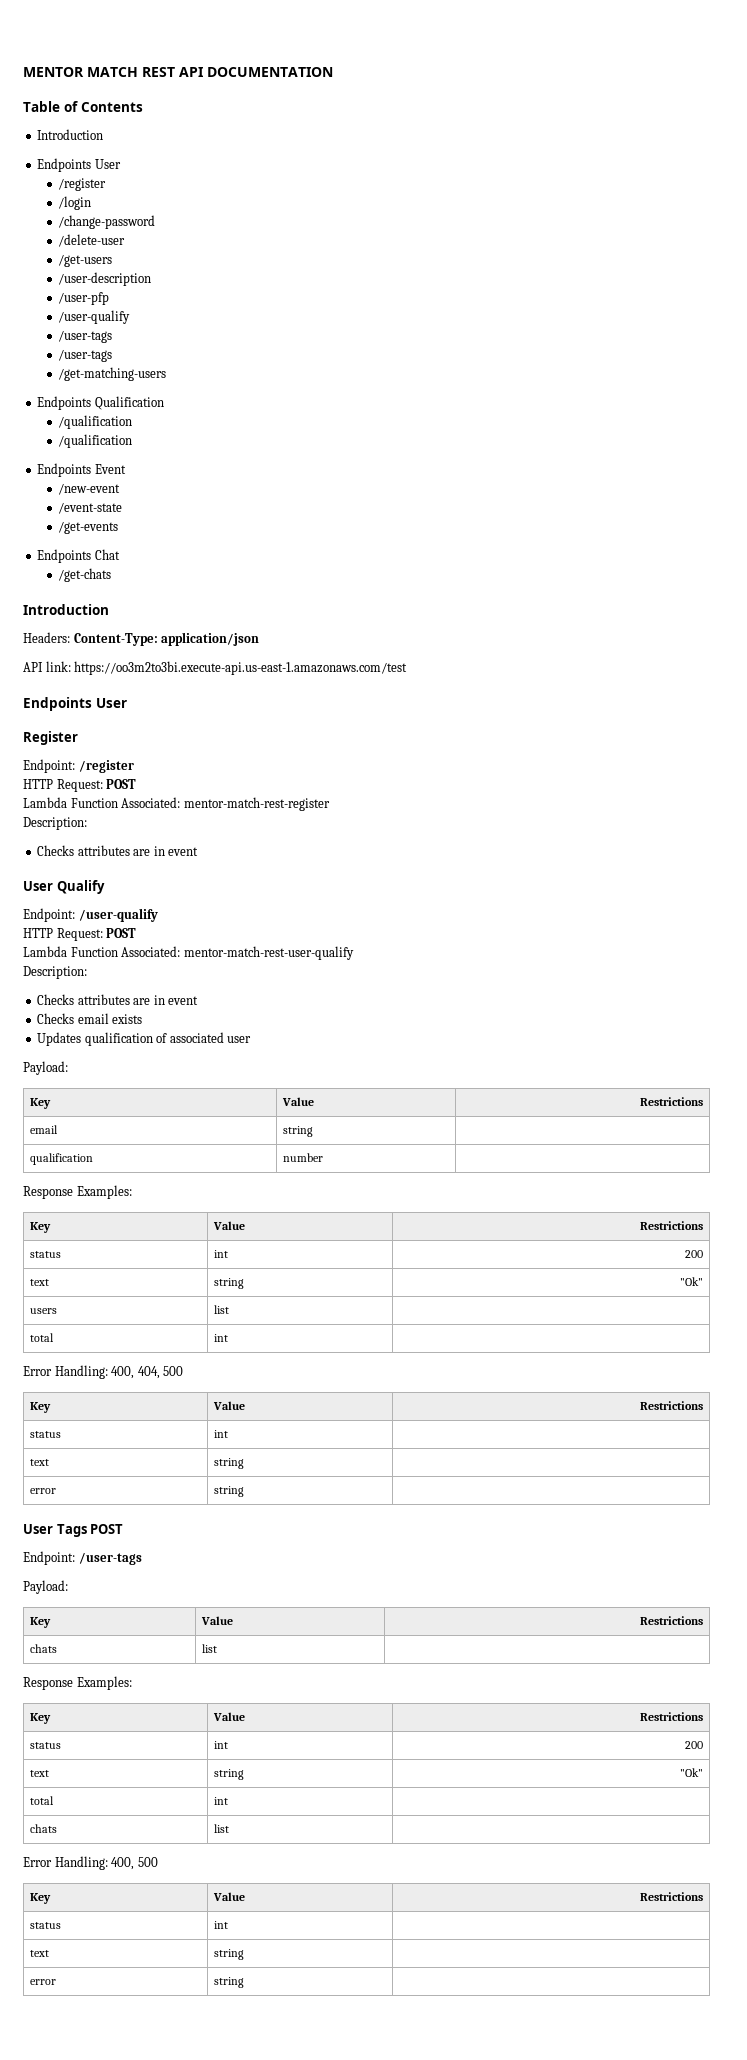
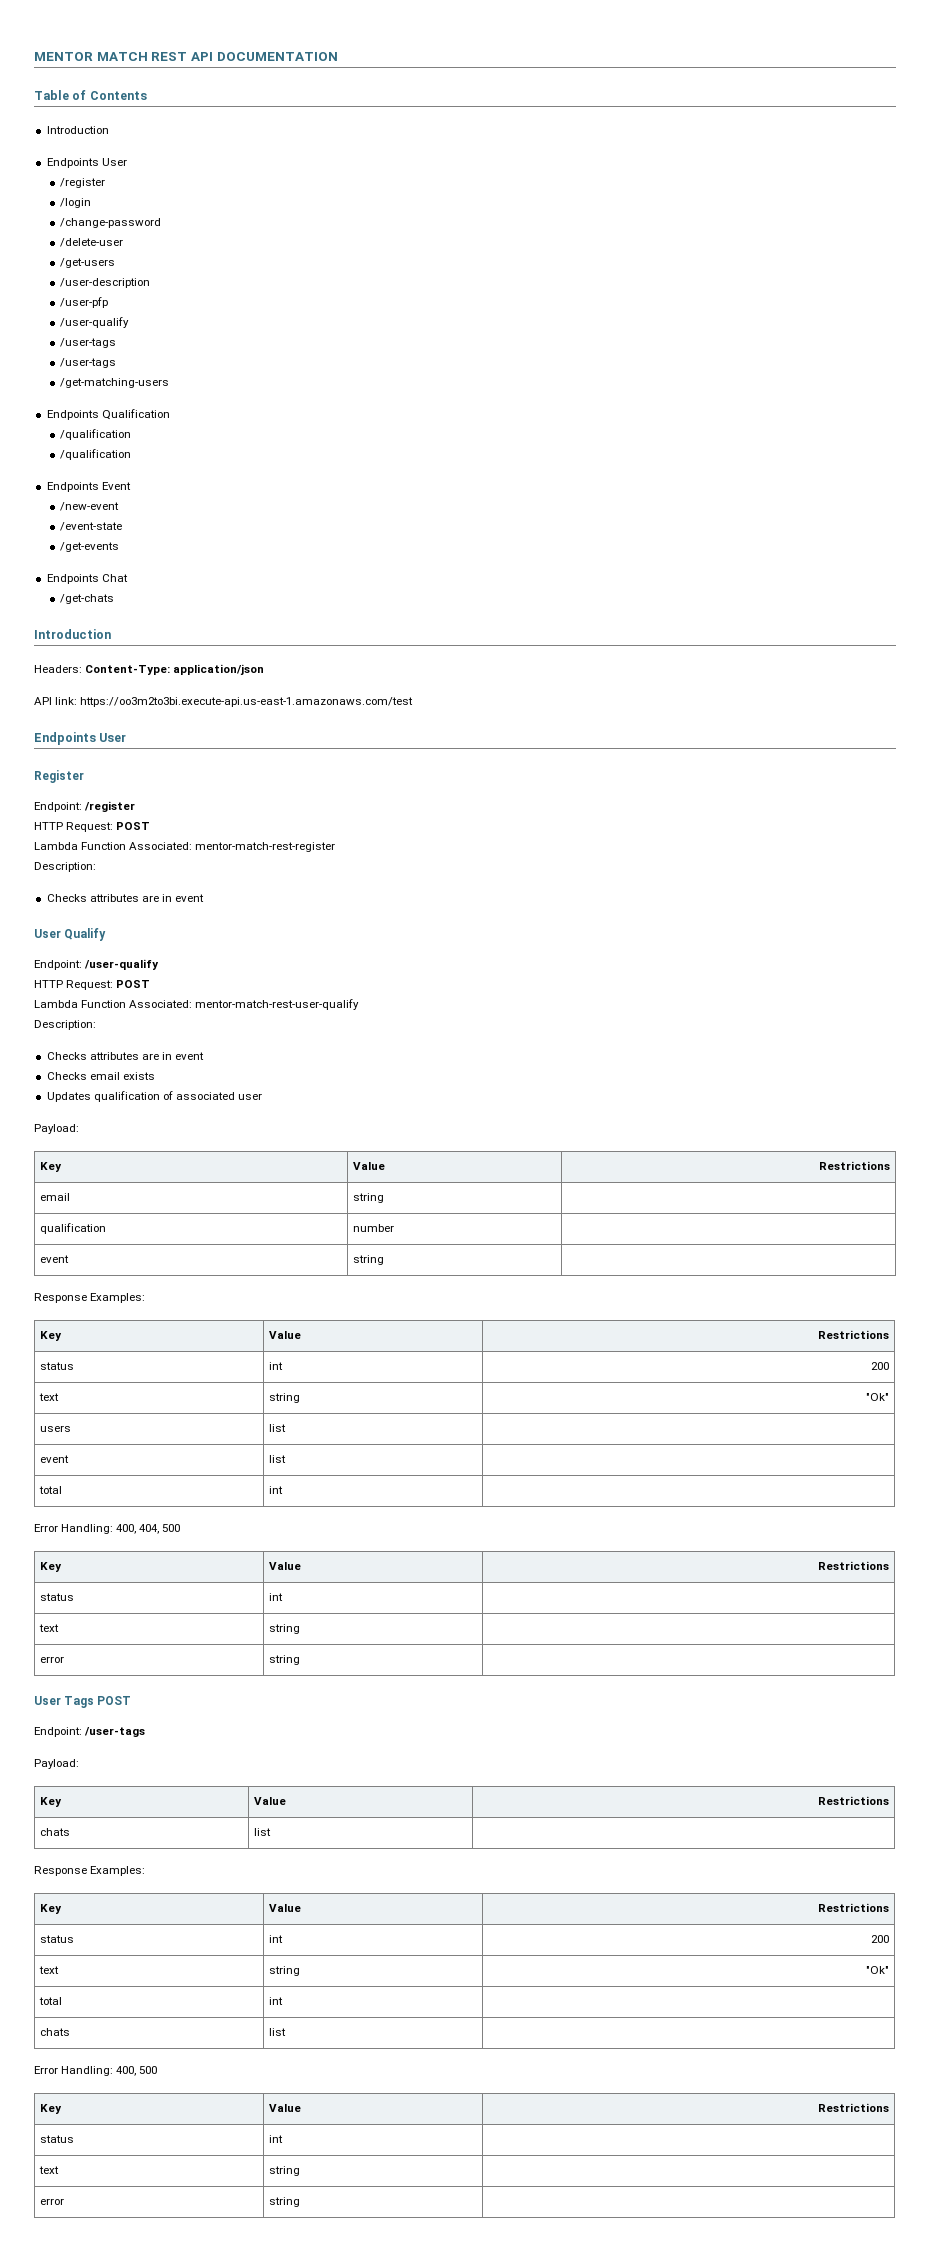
(323, 1157) none -> [39,1255,69,1263] [352,1255,384,1265] // event | string |
(229, 1309) none -> [39,1455,69,1463] [268,1455,286,1463] // event | list |

